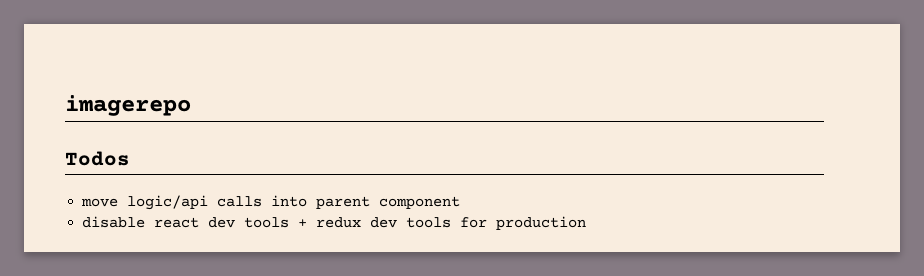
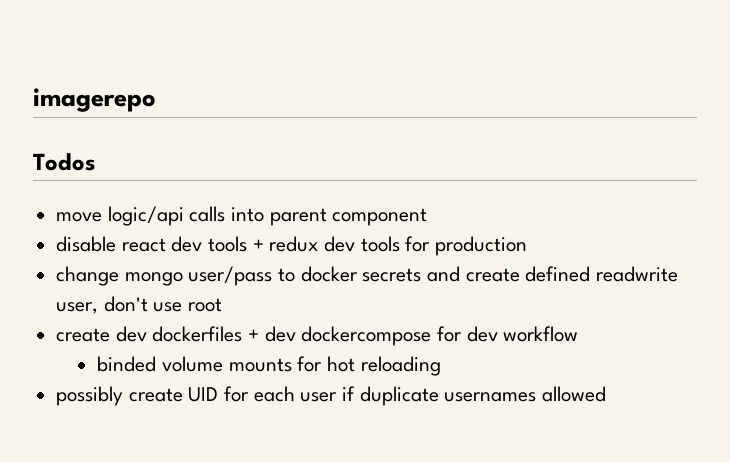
(587, 223) none -> [56,266,679,286] [56,296,223,314] [56,326,579,346] [97,356,441,376] [56,386,607,406] // change mongo user/pass to docker secrets and create defined readwrite user, don't use root // create dev dockerfiles + dev dockercompose for dev workflow // binded volume mounts for hot reloading // possibly create UID for each user if duplicate usernames allowed

